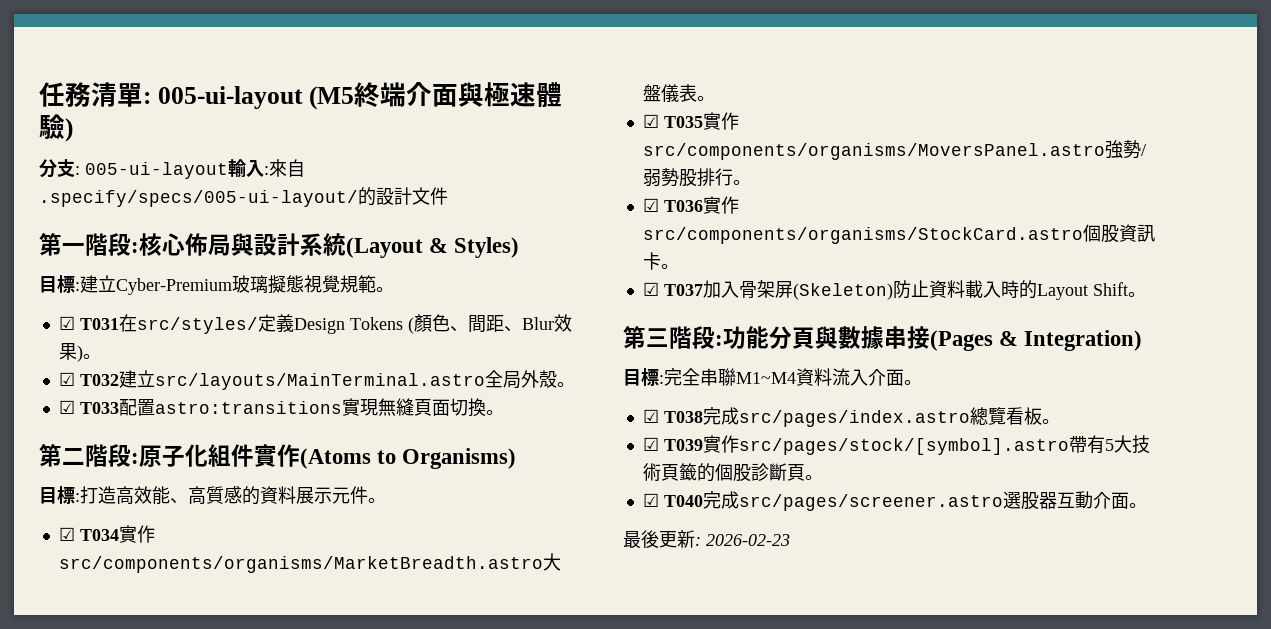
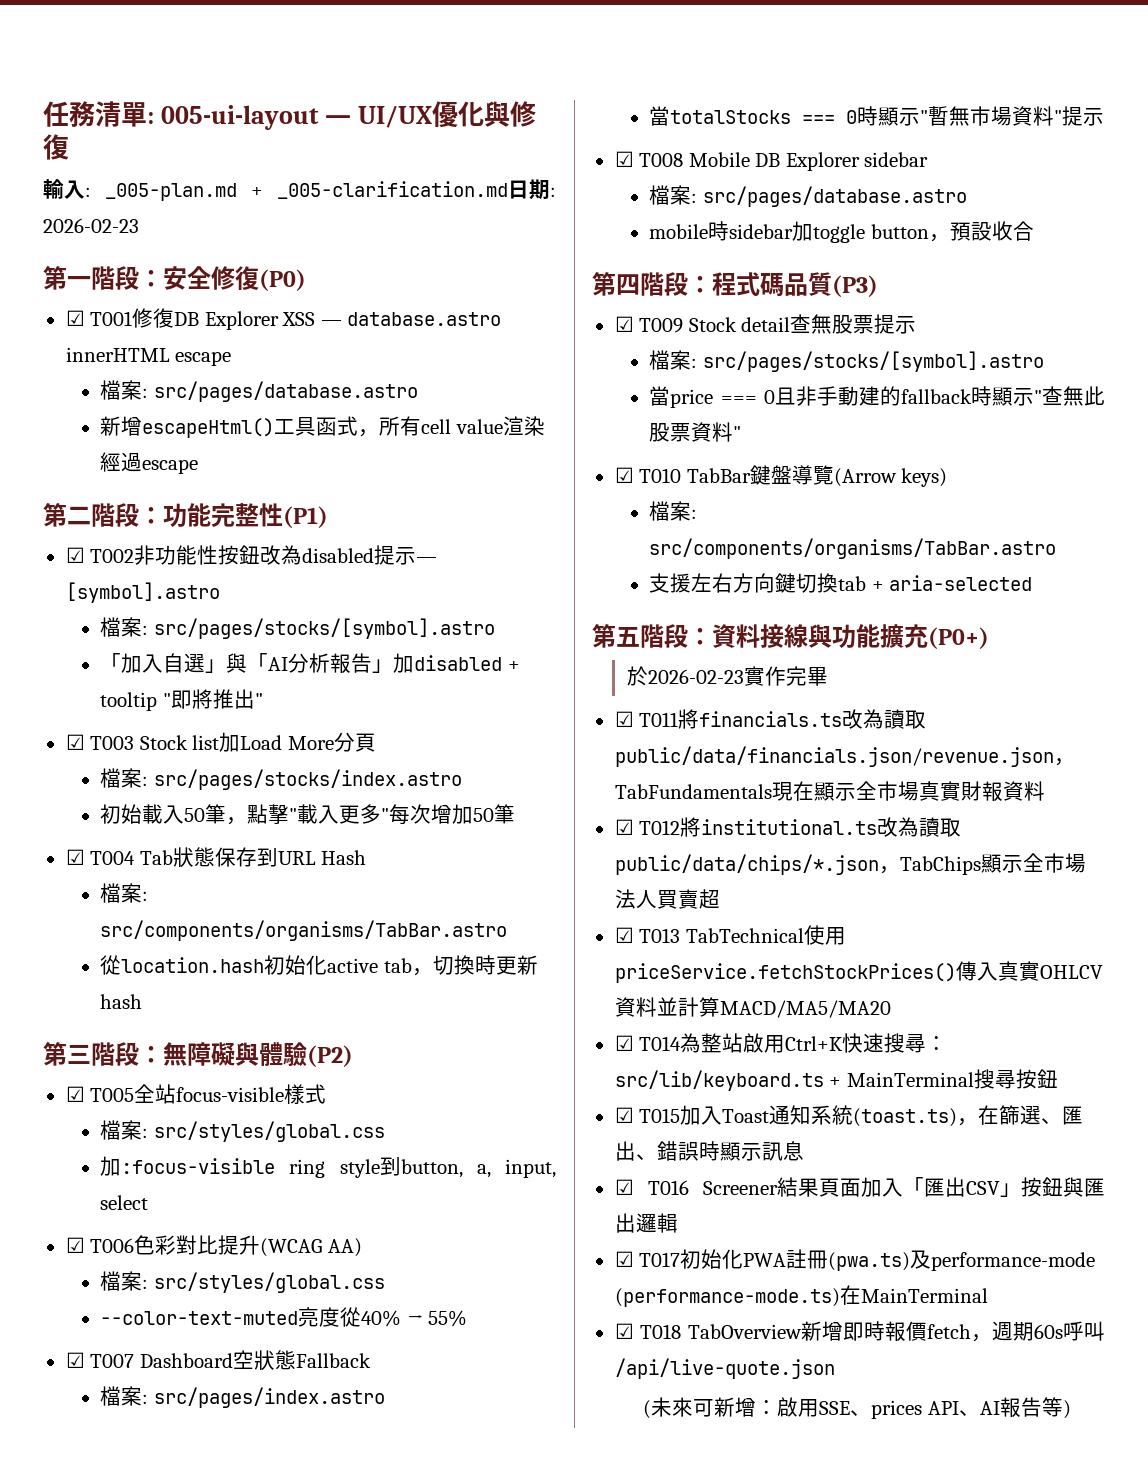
[308,82,562,110] [39,114,73,142] [39,159,305,179] [39,187,448,207] [39,233,520,258] [39,275,394,295] [58,314,572,334] [58,343,101,362] [58,370,575,390] [58,398,504,417] [39,444,517,469] [39,486,386,505] [58,525,155,543] [58,553,561,573] [642,84,715,102] [642,112,739,130] [642,140,1146,160] [642,168,751,187] [642,196,739,214] [642,224,1155,244] [642,252,679,270] [642,280,1146,300] [623,326,1143,351] [623,368,922,386] [642,407,1060,427] [642,435,1150,455] [642,463,823,482] [642,491,1147,511] [623,530,790,548] (M5終端介面與極速體驗) // 分支: 005-ui-layout輸入:來自.specify/specs/005-ui-layout/的設計文件 // 第一階段:核心佈局與設計系統(Layout & Styles) // 目標:建立Cyber-Premium玻璃擬態視覺規範。 // ☑ T031在src/styles/定義Design Tokens (顏色、間距、Blur效果)。 // ☑ T032建立src/layouts/MainTerminal.astro全局外殼。 // ☑ T033配置astro:transitions實現無縫頁面切換。 // 第二階段:原子化組件實作(Atoms to Organisms) // 目標:打造高效能、高質感的資料展示元件。 // ☑ T034實作src/components/organisms/MarketBreadth.astro大盤儀表。 // ☑ T035實作src/components/organisms/MoversPanel.astro強勢/弱勢股排行。 // ☑ T036實作src/components/organisms/StockCard.astro個股資訊卡。 // ☑ T037加入骨架屏(Skeleton)防止資料載入時的Layout Shift。 // 第三階段:功能分頁與數據串接(Pages & Integration) // 目標:完全串聯M1~M4資料流入介面。 // ☑ T038完成src/pages/index.astro總覽看板。 // ☑ T039實作src/pages/stock/[symbol].astro帶有5大技術頁籤的個股診斷頁。 // ☑ T040完成src/pages/screener.astro選股器互動介面。 // 最後更新: 2026-02-23 -> [325,101,537,128] [43,134,69,160] [43,179,556,201] [43,218,139,233] [43,266,306,291] [65,308,502,330] [65,347,232,366] [100,380,418,402] [100,416,545,438] [100,452,199,474] [43,503,328,528] [65,545,438,565] [65,582,220,603] [100,617,495,639] [100,653,520,674] [100,689,263,711] [65,732,376,752] [100,768,462,790] [100,804,516,825] [65,847,367,868] [100,883,149,903] [100,920,508,941] [100,955,538,976] [100,994,143,1009] [43,1042,353,1067] [65,1084,327,1104] [100,1120,385,1142] [100,1156,557,1178] [100,1195,149,1210] [65,1235,362,1257] [100,1271,385,1293] [100,1307,468,1327] [65,1350,371,1371] [100,1386,385,1408] [649,106,1105,126] [614,151,929,171] [649,185,967,207] [649,221,1034,243] [592,272,878,297] [614,314,917,334] [649,350,1044,372] [649,386,1105,408] [649,422,742,442] [614,465,948,487] [649,501,698,521] [649,538,1057,559] [649,573,1033,593] [592,624,989,649] [626,666,828,686] [614,709,927,729] [614,746,1075,767] [614,781,1045,802] [614,817,962,837] [614,853,1086,875] [614,889,720,909] [614,925,846,945] [614,961,1103,983] [614,997,891,1018] [614,1033,948,1053] [614,1069,1058,1091] [614,1105,1084,1127] [614,1141,804,1161] [614,1177,1105,1197] [614,1213,678,1233] [614,1249,1096,1271] [614,1285,988,1307] [614,1321,1105,1342] [614,1358,835,1379] [643,1397,1071,1419] — UI/UX優化與修復 // 輸入: _005-plan.md + _005-clarification.md日期: 2026-02-23 // 第一階段：安全修復(P0) // ☑ T001修復DB Explorer XSS — database.astro innerHTML escape // 檔案: src/pages/database.astro // 新增escapeHtml()工具函式，所有cell value渲染經過escape // 第二階段：功能完整性(P1) // ☑ T002非功能性按鈕改為disabled提示— [symbol].astro // 檔案: src/pages/stocks/[symbol].astro // 「加入自選」與「AI分析報告」加disabled + tooltip "即將推出" // ☑ T003 Stock list加Load More分頁 // 檔案: src/pages/stocks/index.astro // 初始載入50筆，點擊"載入更多"每次增加50筆 // ☑ T004 Tab狀態保存到URL Hash // 檔案: src/components/organisms/TabBar.astro // 從location.hash初始化active tab，切換時更新hash // 第三階段：無障礙與體驗(P2) // ☑ T005全站focus-visible樣式 // 檔案: src/styles/global.css // 加:focus-visible ring style到button, a, input, select // ☑ T006色彩對比提升(WCAG AA) // 檔案: src/styles/global.css // --color-text-muted亮度從40% → 55% // ☑ T007 Dashboard空狀態Fallback // 檔案: src/pages/index.astro // 當totalStocks === 0時顯示"暫無市場資料"提示 // ☑ T008 Mobile DB Explorer sidebar // 檔案: src/pages/database.astro // mobile時sidebar加toggle button，預設收合 // 第四階段：程式碼品質(P3) // ☑ T009 Stock detail查無股票提示 // 檔案: src/pages/stocks/[symbol].astro // 當price === 0且非手動建的fallback時顯示"查無此股票資料" // ☑ T010 TabBar鍵盤導覽(Arrow keys) // 檔案: src/components/organisms/TabBar.astro // 支援左右方向鍵切換tab + aria-selected // 第五階段：資料接線與功能擴充(P0+) // 於2026-02-23實作完畢 // ☑ T011將financials.ts改為讀取public/data/financials.json/revenue.json，TabFundamentals現在顯示全市場真實財報資料 // ☑ T012將institutional.ts改為讀取public/data/chips/*.json，TabChips顯示全市場法人買賣超 // ☑ T013 TabTechnical使用priceService.fetchStockPrices()傳入真實OHLCV資料並計算MACD/MA5/MA20 // ☑ T014為整站啟用Ctrl+K快速搜尋：src/lib/keyboard.ts + MainTerminal搜尋按鈕 // ☑ T015加入Toast通知系統(toast.ts)，在篩選、匯出、錯誤時顯示訊息 // ☑ T016 Screener結果頁面加入「匯出CSV」按鈕與匯出邏輯 // ☑ T017初始化PWA註冊(pwa.ts)及performance-mode (performance-mode.ts)在MainTerminal // ☑ T018 TabOverview新增即時報價fetch，週期60s呼叫/api/live-quote.json // (未來可新增：啟用SSE、prices API、AI報告等)

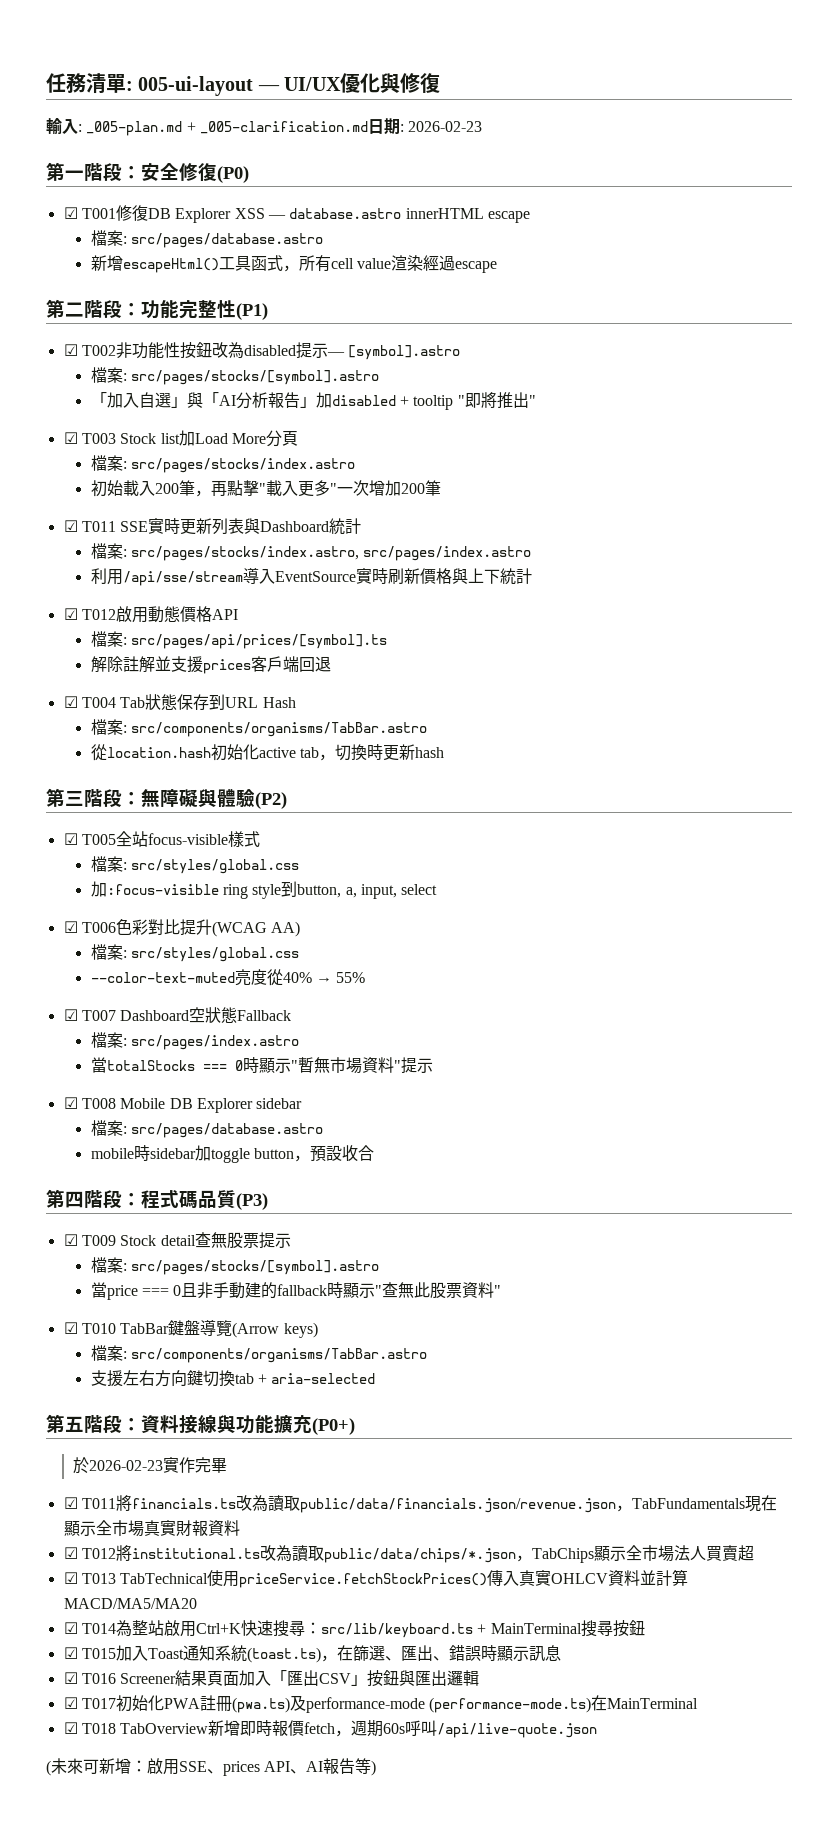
[184,804,248,825] 50筆， -> [154,480,227,497] 200筆，再
[389,804,516,825] 每次增加50筆 -> [336,480,441,496] [63,518,362,535] [90,543,532,561] [90,567,532,586] [63,606,238,623] [90,631,388,649] [90,656,331,674] 一次增加200筆 // ☑ T011 SSE實時更新列表與Dashboard統計 // 檔案: src/pages/stocks/index.astro, src/pages/index.astro // 利用/api/sse/stream導入EventSource實時刷新價格與上下統計 // ☑ T012啟用動態價格API // 檔案: src/pages/api/prices/[symbol].ts // 解除註解並支援prices客戶端回退

